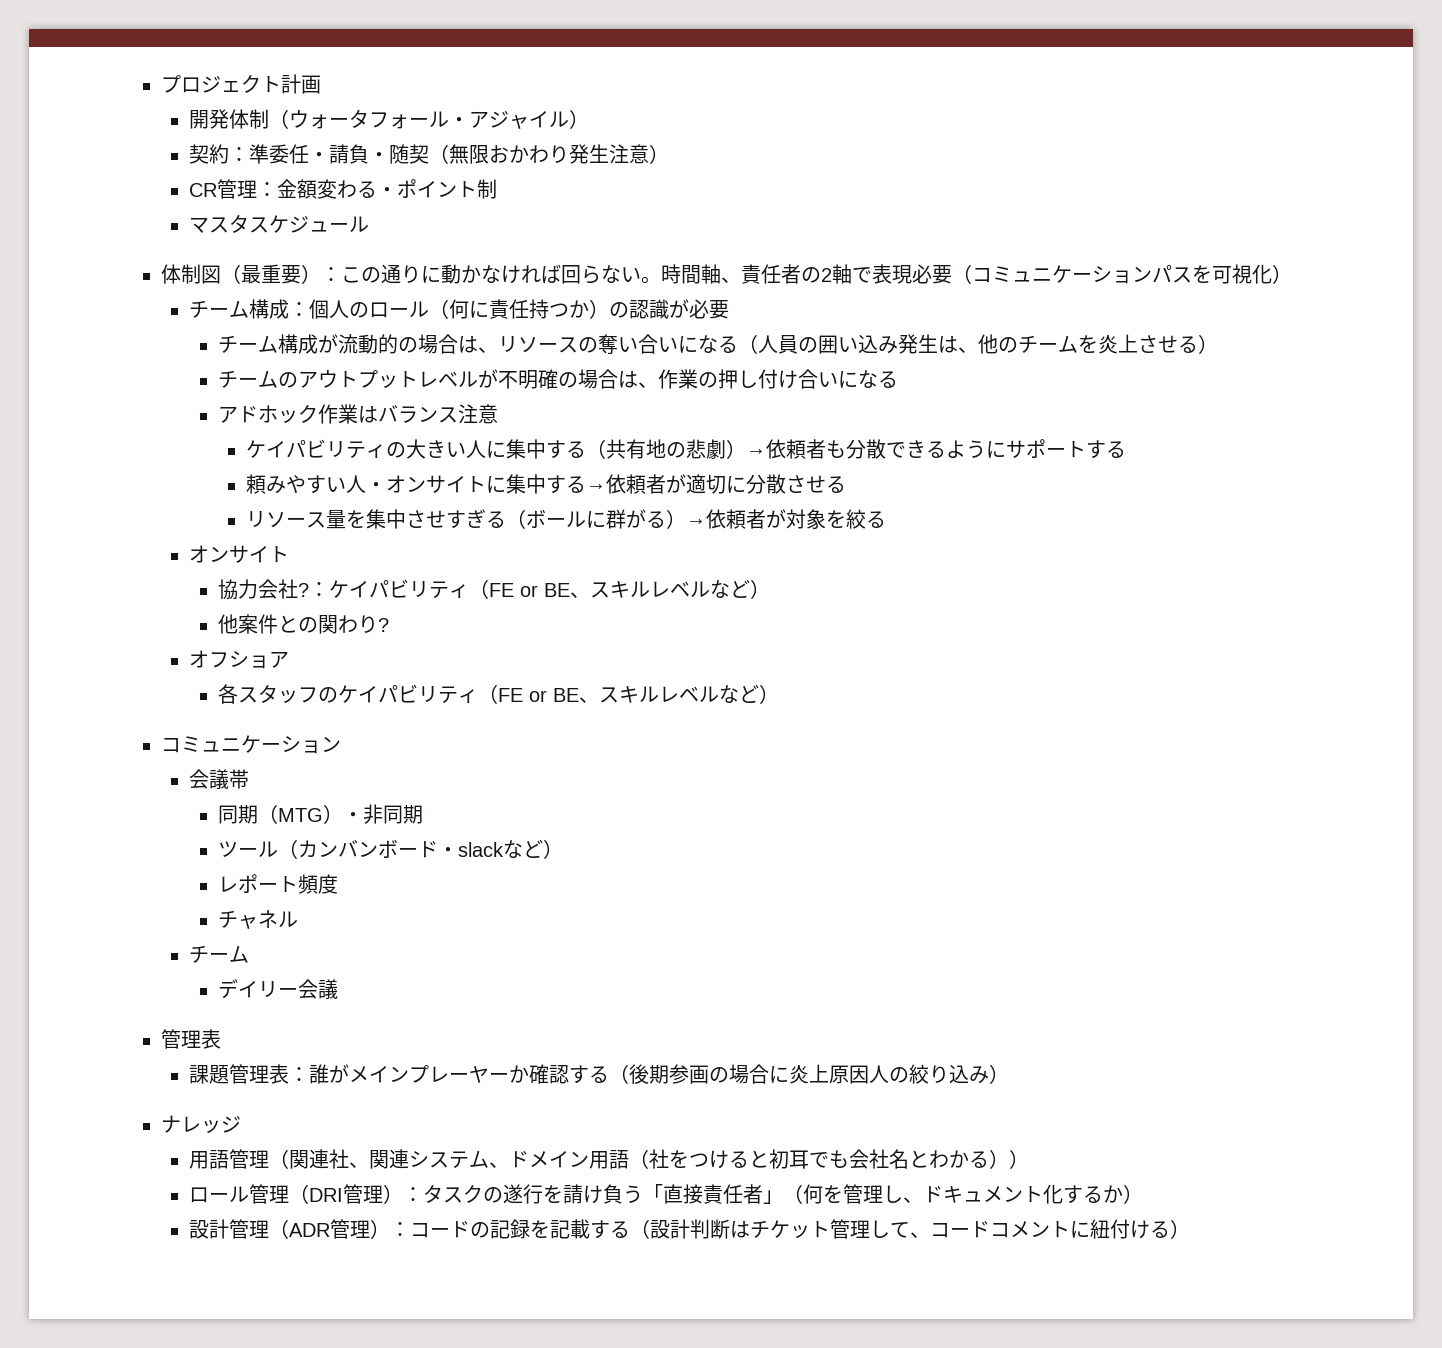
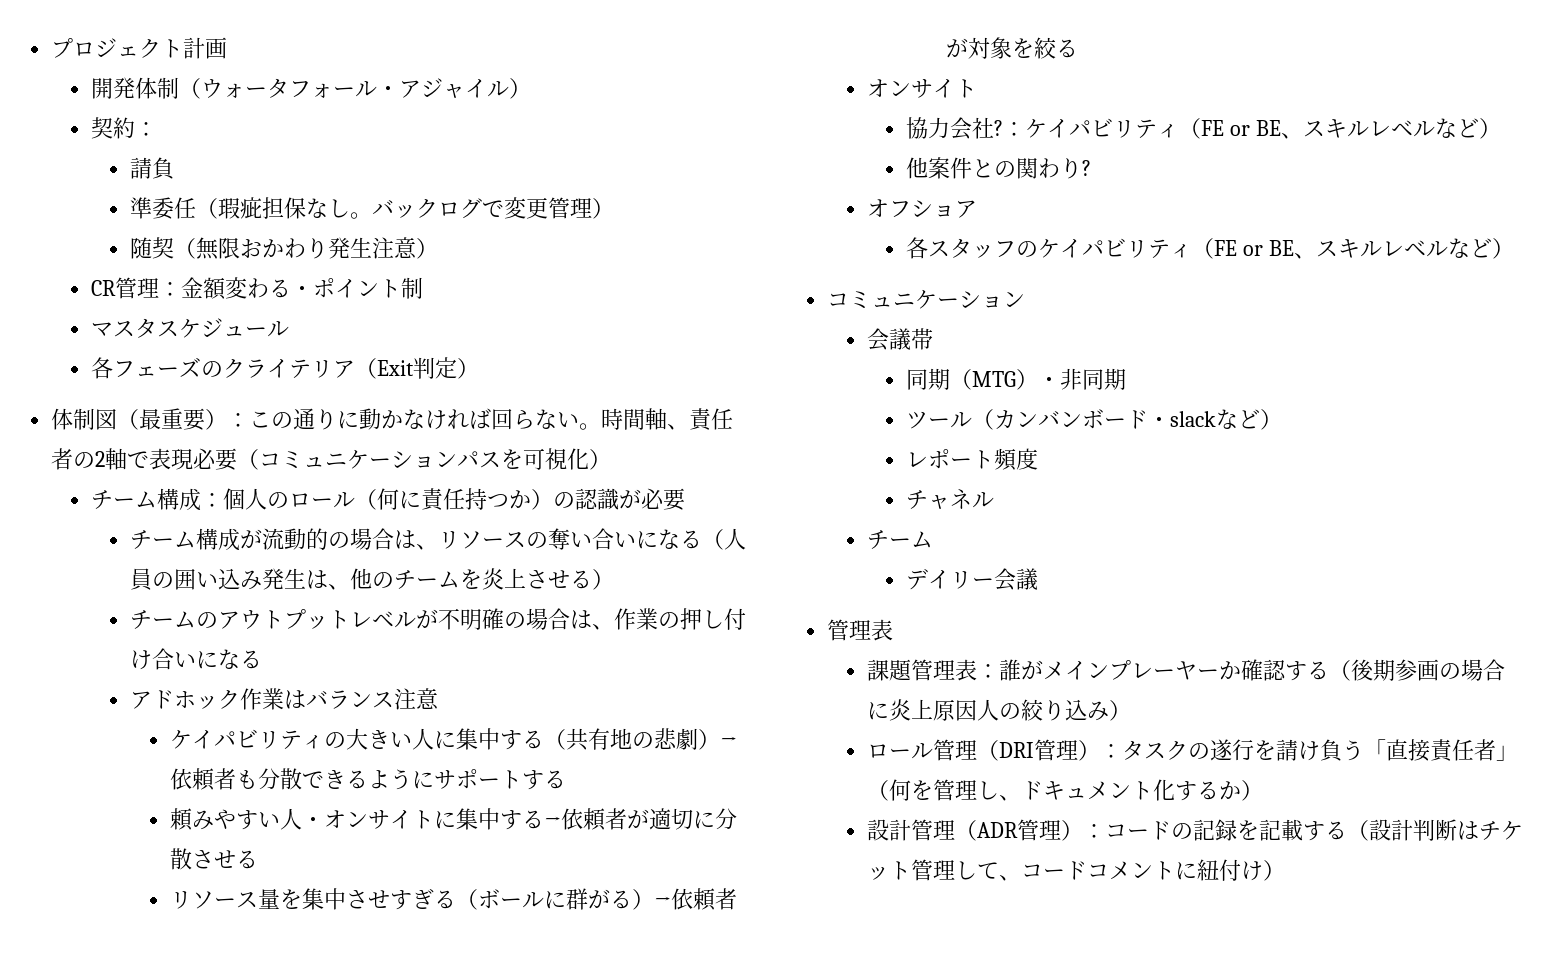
[249,144,390,164] 準委任・請負・ -> [130,157,177,180] [130,197,615,220] // 請負 // 準委任（瑕疵担保なし。バックログで変更管理） //
(370, 224) none -> [90,357,479,379] // 各フェーズのクライテリア（Exit判定）
[161,1115,241,1134] [189,1149,1030,1169] // ナレッジ // 用語管理（関連社、関連システム、ドメイン用語（社をつけると初耳でも会社名とわかる）） -> (1131, 710) none
[1150,1221,1171,1238] る -> (1263, 871) none

